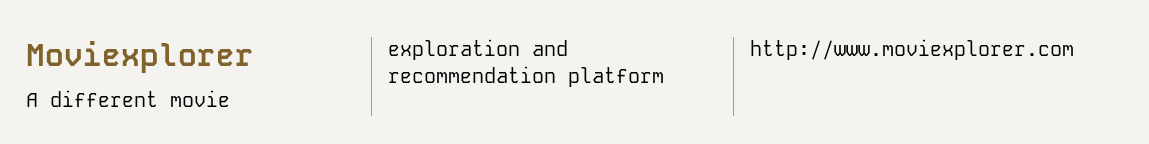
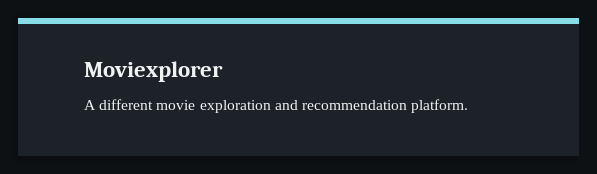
[568,67,664,87] [750,39,1074,60] platform http://www.moviexplorer.com -> [411,99,469,113] platform.

